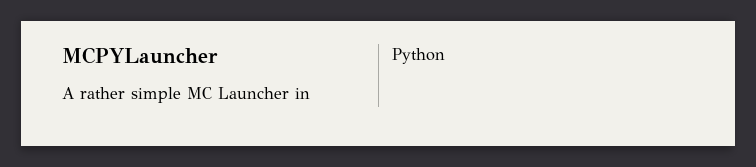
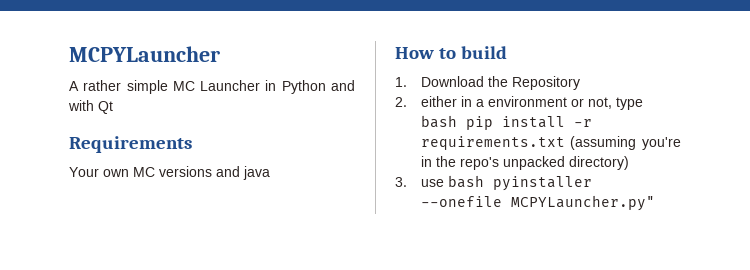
(445, 56) none -> [330,80,355,91] [68,100,113,114] [69,136,192,153] [69,166,270,180] [395,46,508,59] [395,76,580,90] [395,96,643,110] [420,115,592,130] [420,136,681,150] [420,156,629,170] [395,175,592,191] [420,195,655,211] and with Qt // Requirements // Your own MC versions and java // How to build // 1. Download the Repository // 2. either in a environment or not, type bash pip install -r requirements.txt (assuming you're in the repo's unpacked directory) // 3. use bash pyinstaller --onefile MCPYLauncher.py"

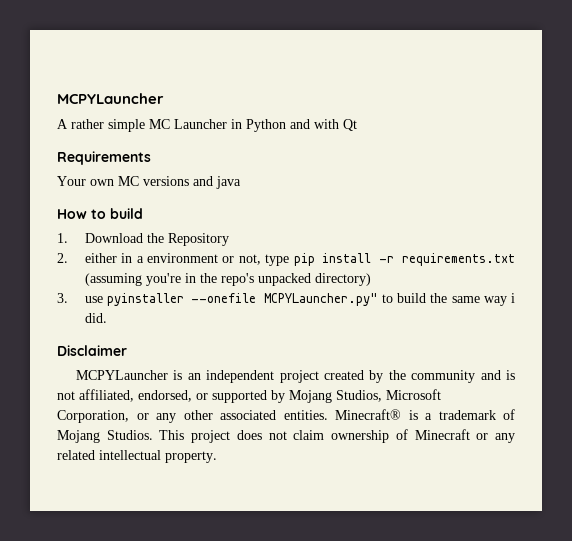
[420,115,457,128] bash -> (290, 260) none
[447,175,484,188] bash -> (103, 299) none
(655, 203) none -> [381,293,515,306] [84,313,107,323] [57,345,127,356] [75,370,515,383] [57,389,441,403] [57,409,515,423] [57,429,515,443] [57,450,217,463] to build the same way i did. // Disclaimer // MCPYLauncher is an independent project created by the community and is not affiliated, endorsed, or supported by Mojang Studios, Microsoft Corporation, or any other associated entities. Minecraft® is a trademark of Mojang Studios. This project does not claim ownership of Minecraft or any related intellectual property.

